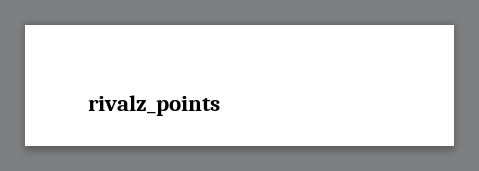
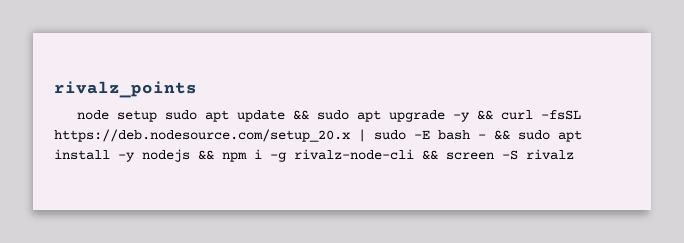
(220, 105) none -> [77,110,582,122] [54,129,582,142] [54,149,574,162] // node setup sudo apt update && sudo apt upgrade -y && curl -fsSL https://deb.nodesource.com/setup_20.x | sudo -E bash - && sudo apt install -y nodejs && npm i -g rivalz-node-cli && screen -S rivalz

